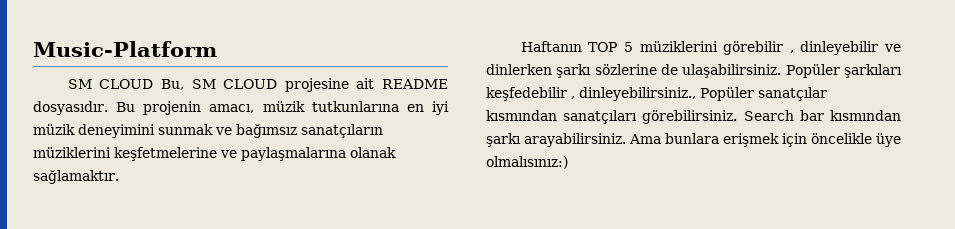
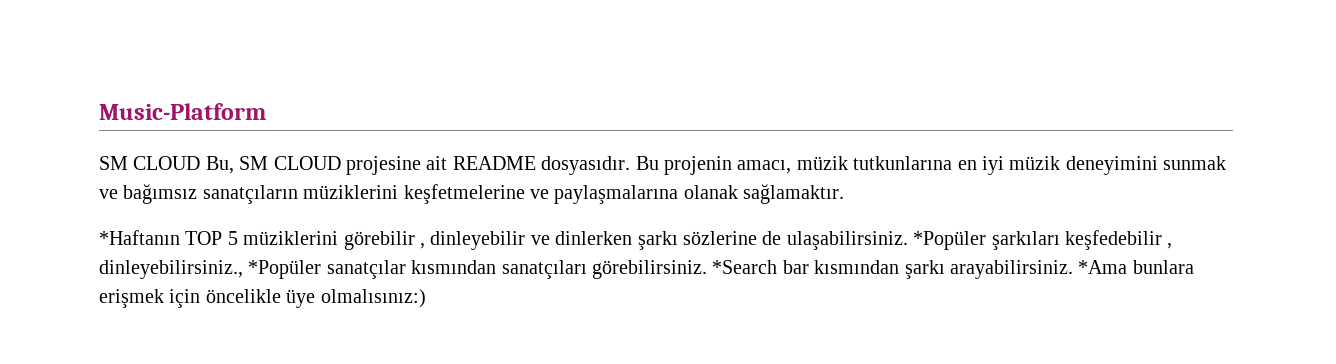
[520,41,582,52] Haftanın -> [99,230,180,245] *Haftanın
[785,64,840,78] Popüler -> [913,231,987,250] *Popüler
[700,87,754,101] Popüler -> [248,260,322,279] *Popüler
[743,110,794,121] Search -> [712,260,778,274] *Search
[629,134,661,144] Ama -> [1078,260,1128,274] *Ama

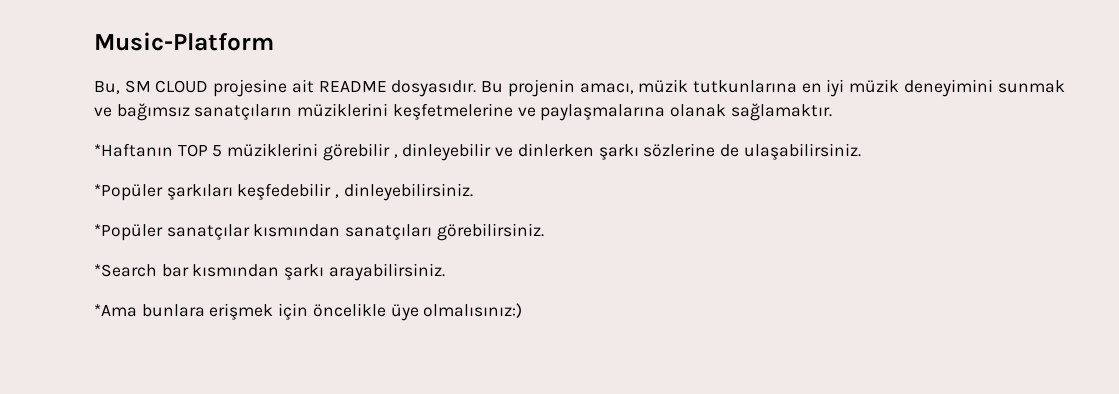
[99,156,201,170] SM CLOUD -> (274, 41) none
(908, 240) none -> (861, 151) //
[99,260,243,279] dinleyebilirsiniz., -> [343,183,473,201] dinleyebilirsiniz. //
(707, 269) none -> (544, 232) //
(1073, 269) none -> (445, 272) //

